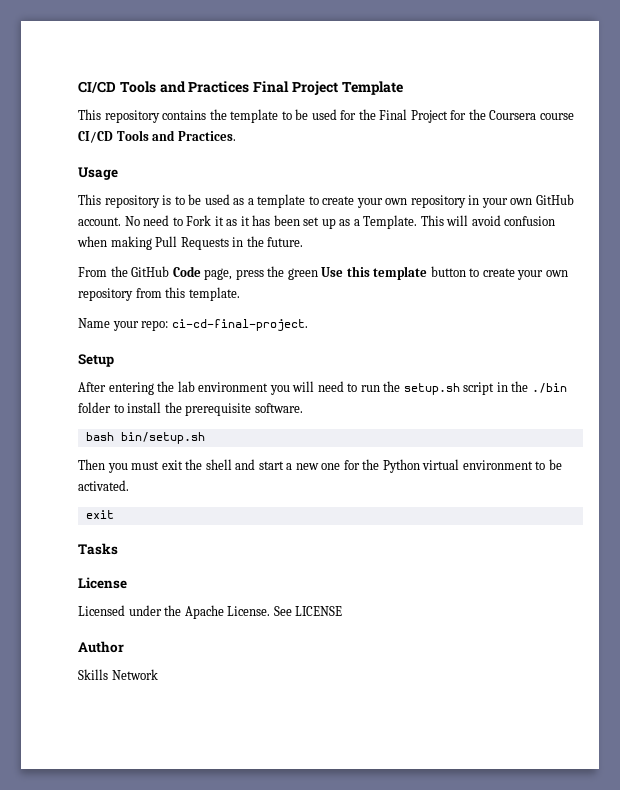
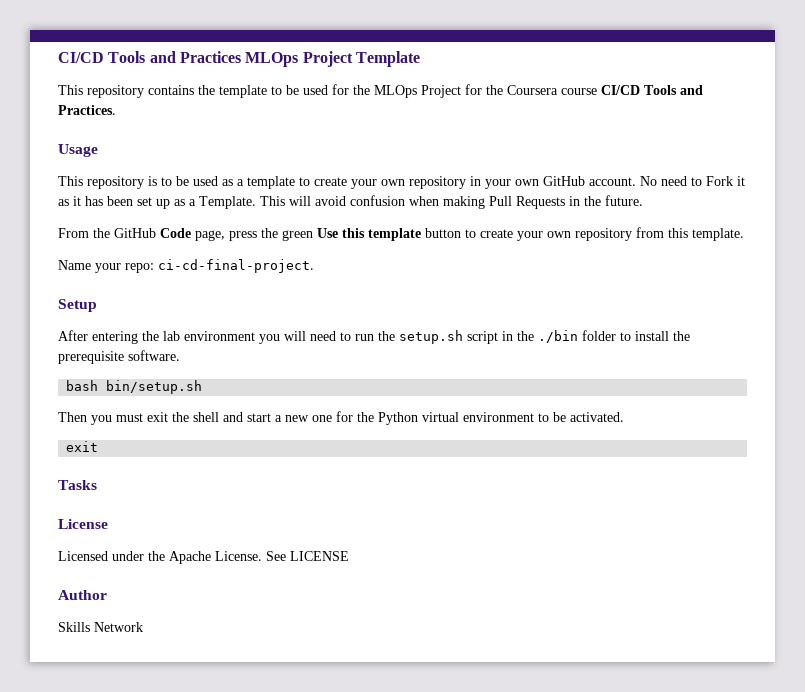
[253,81,290,93] Final -> [245,52,299,67] MLOps
[379,109,408,120] Final -> [374,85,417,98] MLOps

